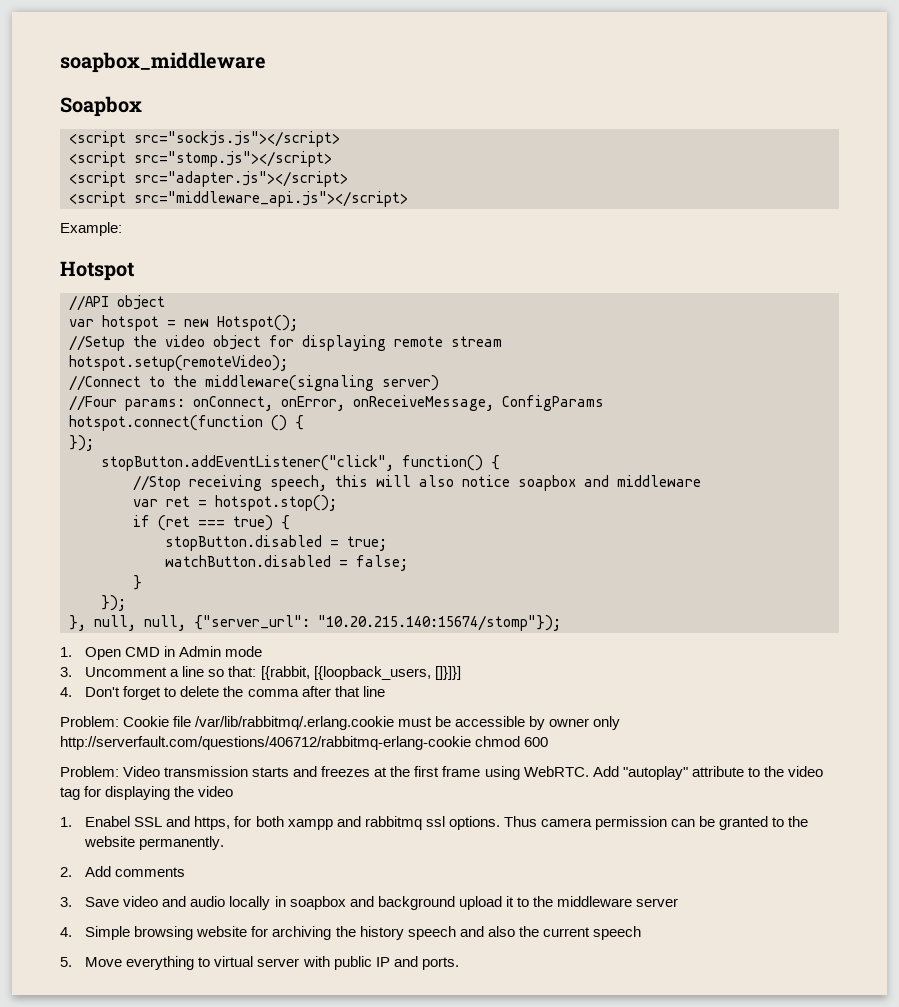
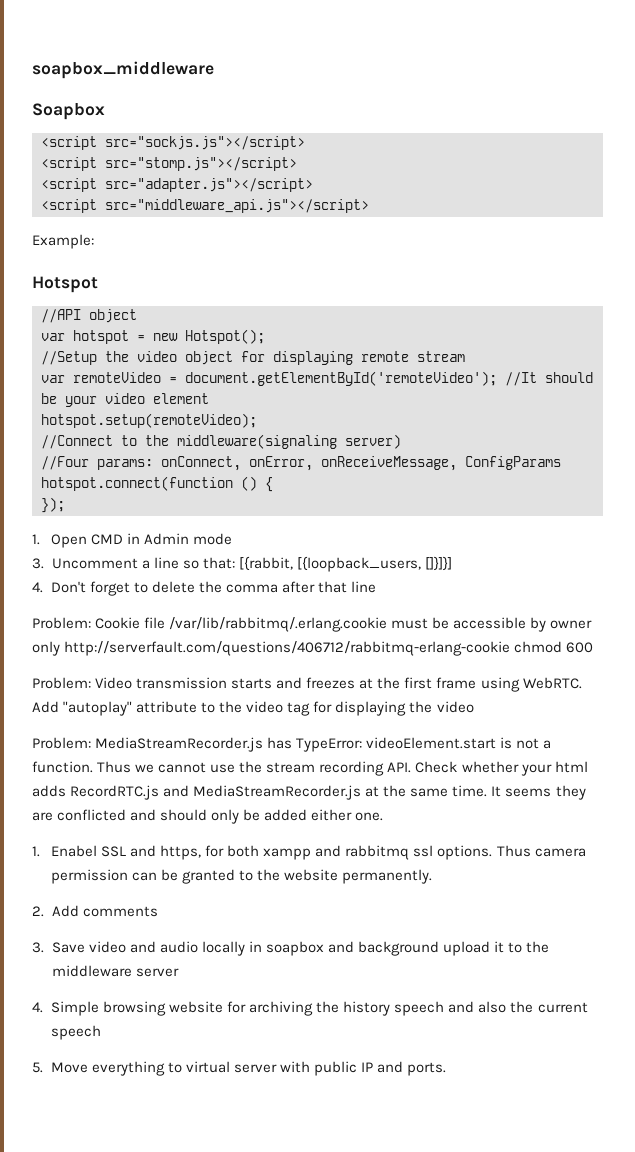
(502, 341) none -> [41,371,593,386] [41,393,209,407] // var remoteVideo = document.getElementById('remoteVideo'); //It should be your video element
[101,455,500,471] [133,475,701,491] [133,495,337,511] [133,515,290,531] [165,535,387,551] [165,555,408,571] [133,575,142,590] [101,595,126,611] [69,615,561,631] // stopButton.addEventListener("click", function() { // //Stop receiving speech, this will also notice soapbox and middleware // var ret = hotspot.stop(); // if (ret === true) { // stopButton.disabled = true; // watchButton.disabled = false; // } // }); // }, null, null, {"server_url": "10.20.215.140:15674/stomp"}); -> (65, 505) none
(234, 791) none -> [32,737,552,752] [32,761,588,776] [32,785,586,800] [32,809,384,824] // Problem: MediaStreamRecorder.js has TypeError: videoElement.start is not a function. Thus we cannot use the stream recording API. Check whether your html adds RecordRTC.js and MediaStreamRecorder.js at the same time. It seems they are conflicted and should only be added either one.

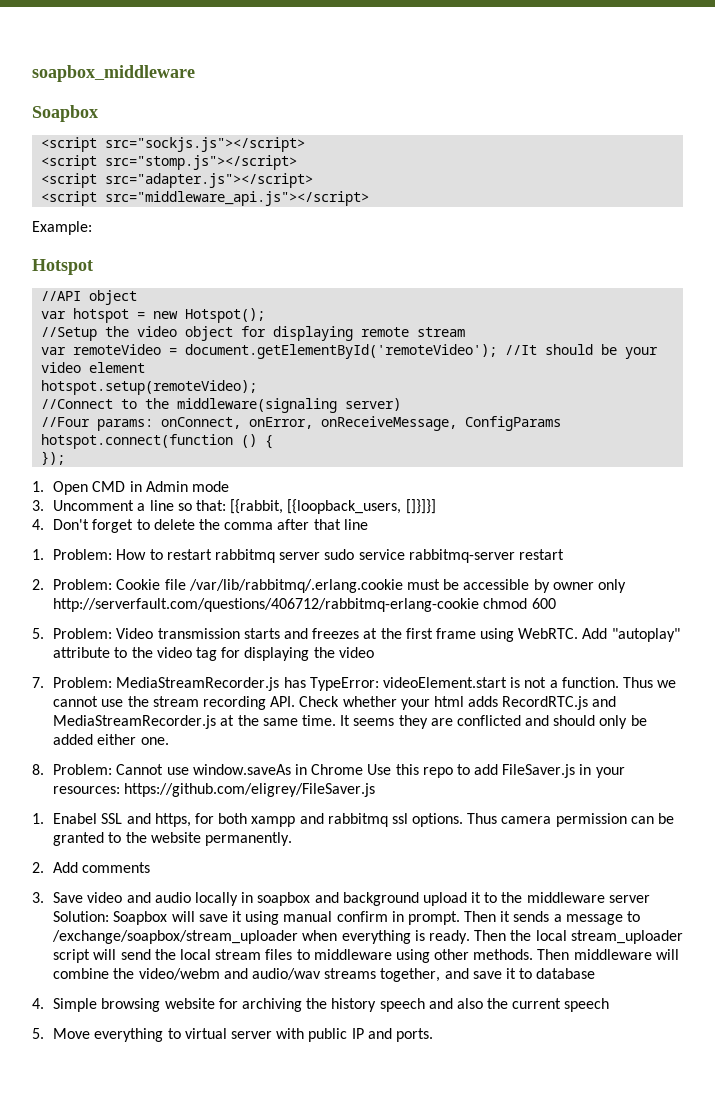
(377, 587) none -> [32,549,564,563] [32,579,44,590] 1. Problem: How to restart rabbitmq server sudo service rabbitmq-server restart // 2.
(594, 647) none -> [32,628,44,639] 5.
(474, 707) none -> [32,677,44,688] 7.
(384, 816) none -> [32,764,625,778] [53,783,376,797] // 8. Problem: Cannot use window.saveAs in Chrome Use this repo to add FileSaver.js in your resources: https://github.com/eligrey/FileSaver.js
(179, 972) none -> [53,911,641,925] [52,930,683,944] [53,949,679,963] [53,968,596,982] Solution: Soapbox will save it using manual confirm in prompt. Then it sends a message to /exchange/soapbox/stream_uploader when everything is ready. Then the local stream_uploader script will send the local stream files to middleware using other methods. Then middleware will combine the video/webm and audio/wav streams together, and save it to database

